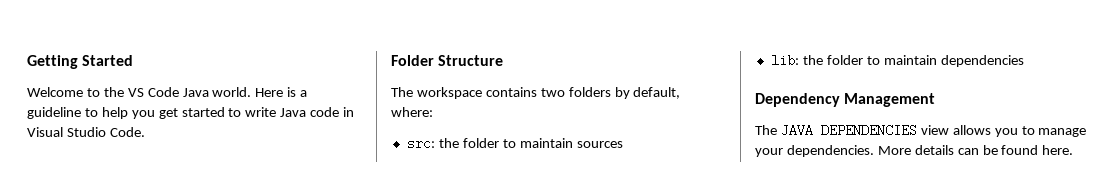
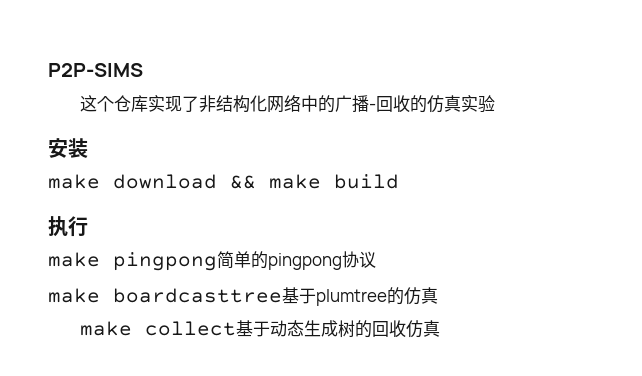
[27,55,134,69] [27,87,308,97] [27,107,355,119] [27,127,145,137] [391,55,504,66] [391,87,681,99] [391,107,433,117] [406,137,623,150] [770,54,1024,67] [755,93,936,107] [755,124,1087,137] [755,145,1074,157] Getting Started // Welcome to the VS Code Java world. Here is a guideline to help you get started to write Java code in Visual Studio Code. // Folder Structure // The workspace contains two folders by default, where: // src: the folder to maintain sources // lib: the folder to maintain dependencies // Dependency Management // The JAVA DEPENDENCIES view allows you to manage your dependencies. More details can be found here. -> [48,63,143,77] [79,95,495,113] [48,138,88,158] [48,174,399,189] [48,216,88,237] [48,251,376,271] [48,287,438,306] [79,320,440,338] P2P-SIMS // 这个仓库实现了非结构化网络中的广播-回收的仿真实验 // 安装 // make download && make build // 执行 // make pingpong简单的pingpong协议 // make boardcasttree基于plumtree的仿真 // make collect基于动态生成树的回收仿真

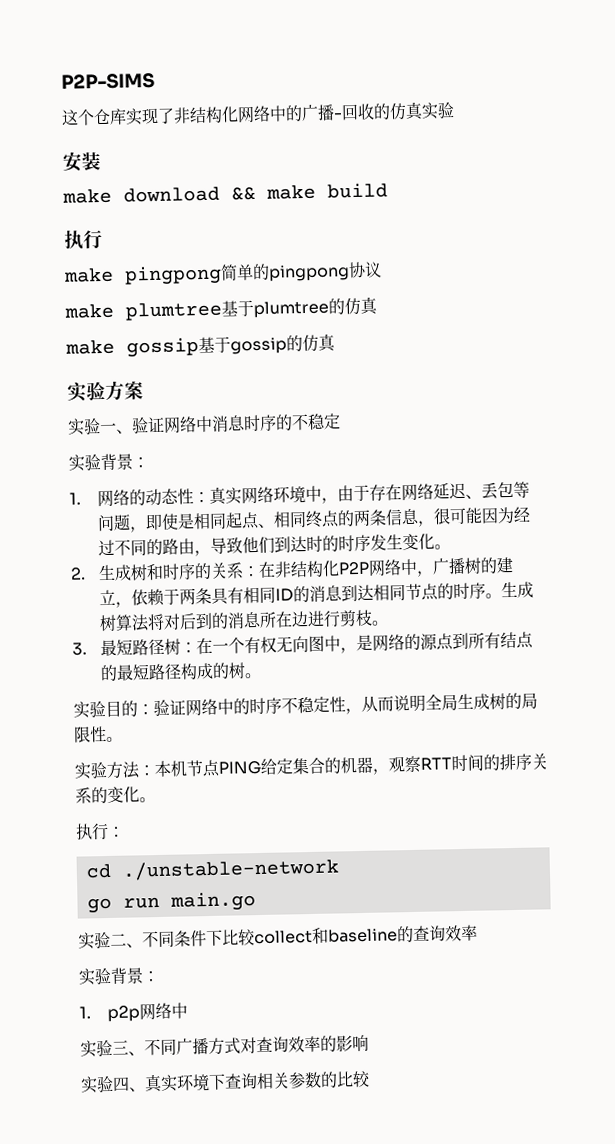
[113,288,282,303] boardcasttree -> [125,301,222,321] plumtree
[144,320,440,338] collect基于动态生成树的回收仿真 -> [126,333,336,358] [67,380,144,402] [67,413,341,436] [68,453,149,472] [69,481,530,508] [96,506,531,533] [97,533,451,557] [70,556,514,581] [98,581,534,608] [98,609,389,632] [72,631,534,657] [99,662,262,682] [73,692,538,719] [74,726,123,743] [74,753,548,780] [75,786,156,804] [75,822,125,841] [85,858,340,881] [86,891,256,914] [78,924,478,950] [78,967,160,986] [79,1002,188,1023] [80,1034,369,1058] [80,1070,371,1094] gossip基于gossip的仿真 // 实验方案 // 实验一、验证网络中消息时序的不稳定 // 实验背景： // 1.网络的动态性：真实网络环境中，由于存在网络延迟、丢包等问题，即使是相同起点、相同终点的两条信息，很可能因为经过不同的路由，导致他们到达时的时序发生变化。 // 2.生成树和时序的关系：在非结构化P2P网络中，广播树的建立，依赖于两条具有相同ID的消息到达相同节点的时序。生成树算法将对后到的消息所在边进行剪枝。 // 3.最短路径树：在一个有权无向图中，是网络的源点到所有结点的最短路径构成的树。 // 实验目的：验证网络中的时序不稳定性，从而说明全局生成树的局限性。 // 实验方法：本机节点PING给定集合的机器，观察RTT时间的排序关系的变化。 // 执行： // cd ./unstable-network // go run main.go // 实验二、不同条件下比较collect和baseline的查询效率 // 实验背景： // 1. p2p网络中 // 实验三、不同广播方式对查询效率的影响 // 实验四、真实环境下查询相关参数的比较

